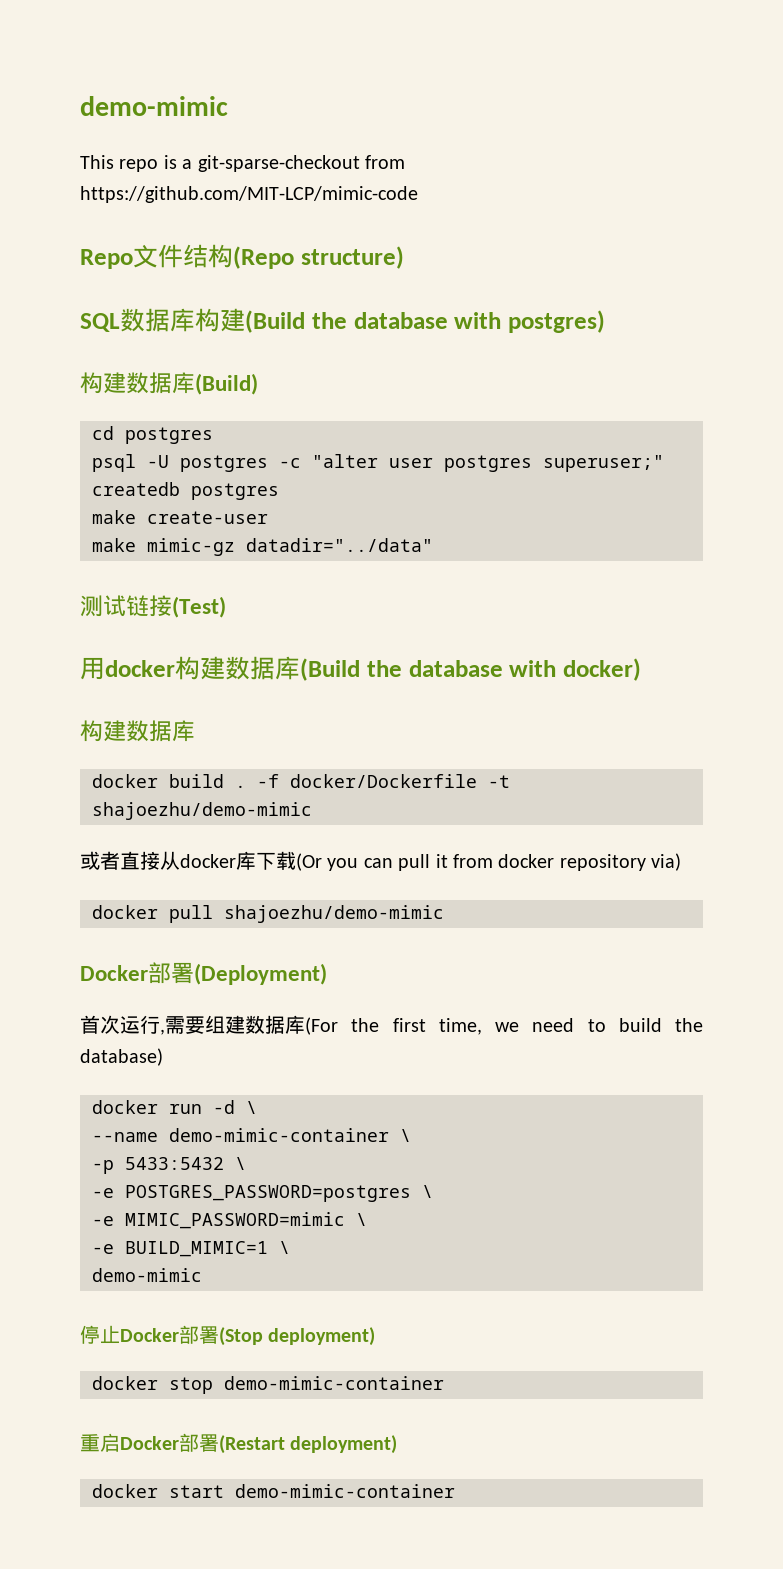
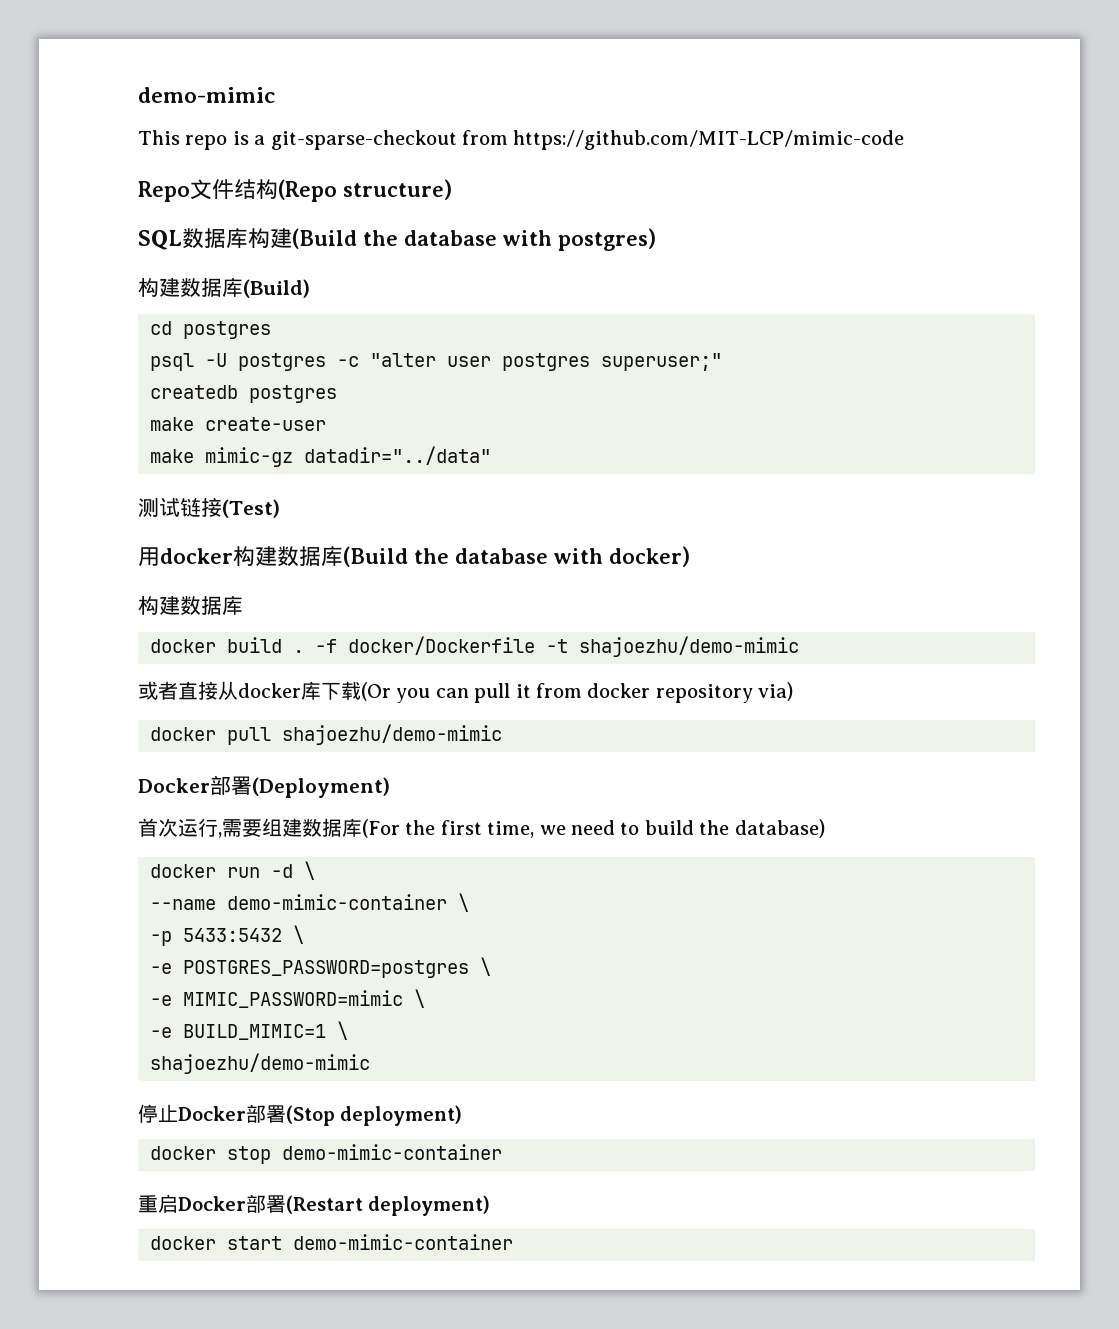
[92,1268,202,1282] demo-mimic -> [150,1053,370,1074] shajoezhu/demo-mimic

